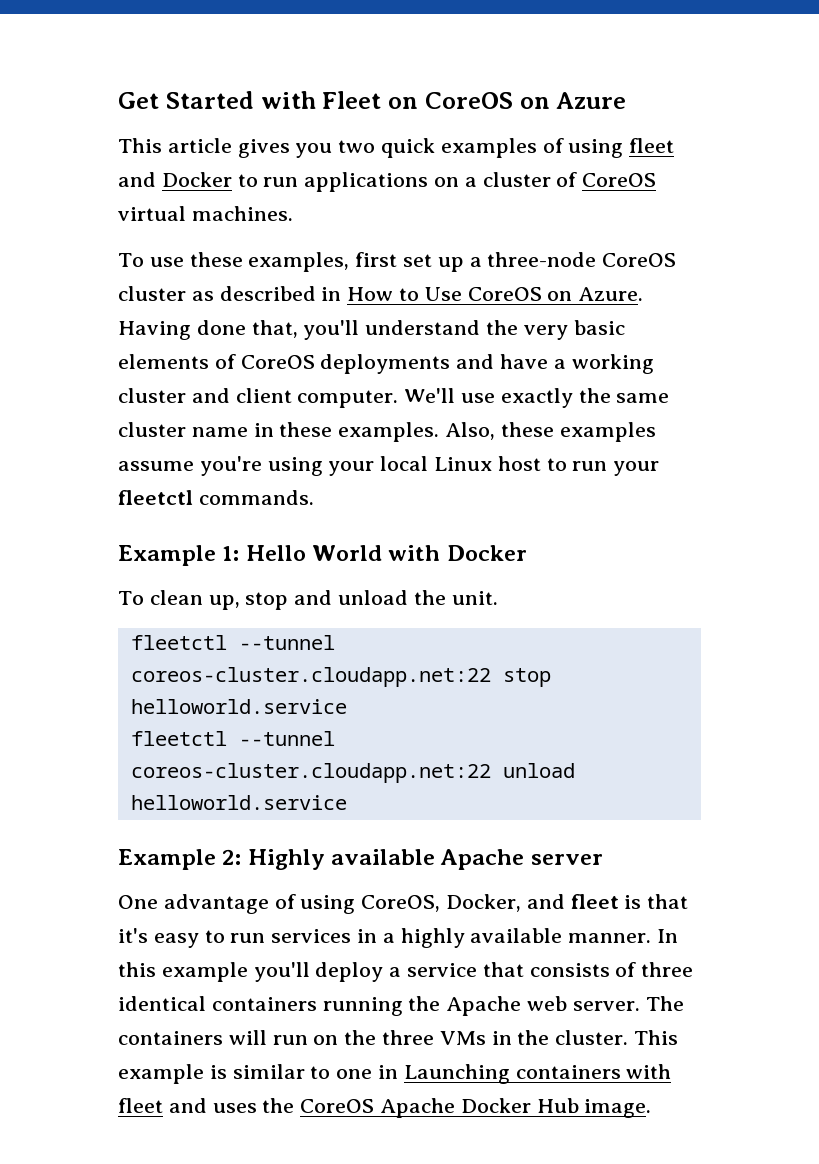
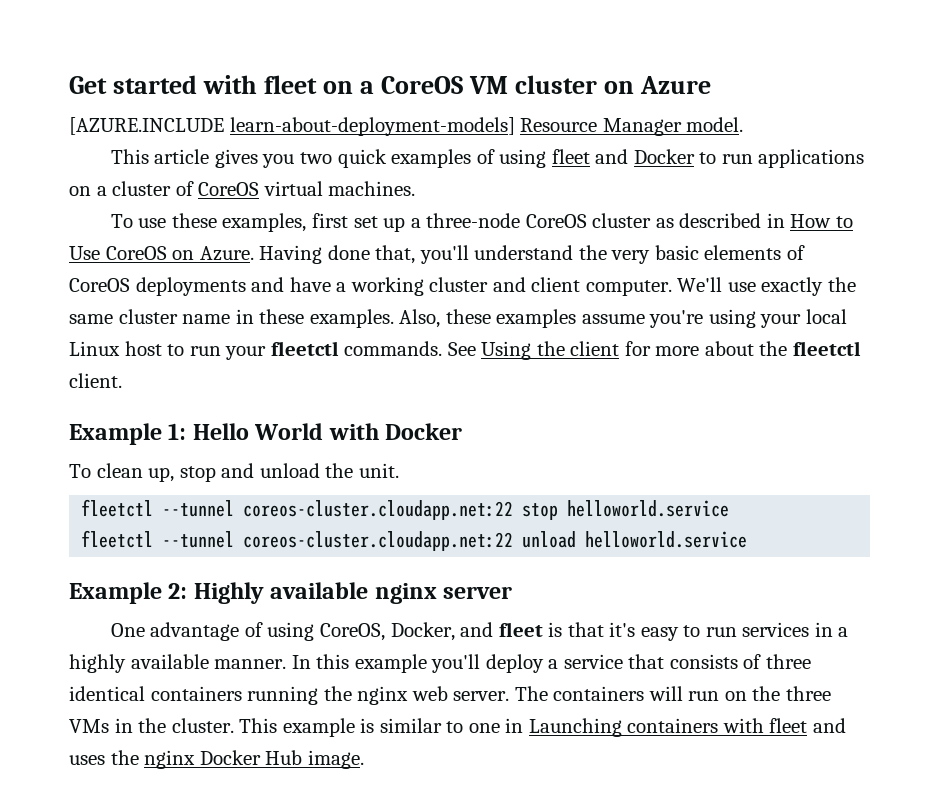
[165,91,627,109] Started with Fleet on CoreOS on Azure -> [113,75,712,94] [69,117,744,136] started with fleet on a CoreOS VM cluster on Azure // [AZURE.INCLUDE learn-about-deployment-models] Resource Manager model.
(314, 497) none -> [447,341,862,360] [69,373,122,388] See Using the client for more about the fleetctl client.
[440,849,525,870] Apache -> [374,583,437,604] nginx
[446,996,522,1016] Apache -> [357,686,409,705] nginx
[300,1098,456,1118] CoreOS Apache -> [144,750,196,769] nginx

